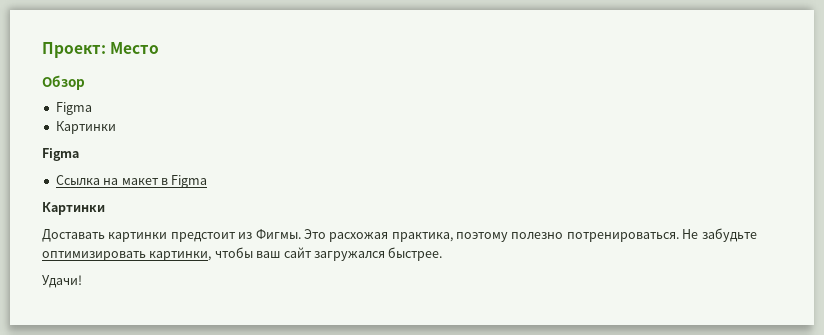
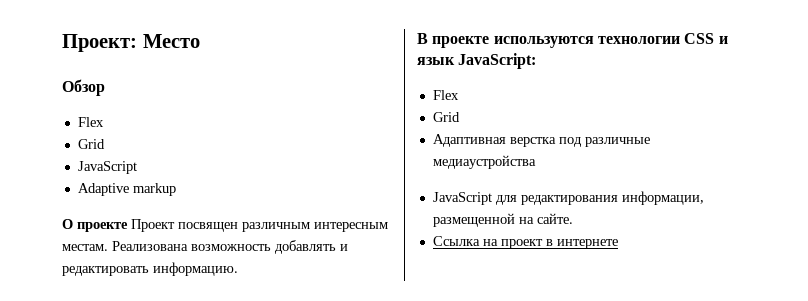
[55,102,92,115] [55,121,116,134] [42,148,79,161] [55,175,208,188] [42,202,105,215] [42,228,757,242] [42,247,443,261] [42,275,82,288] Figma // Картинки // Figma // Ссылка на макет в Figma // Картинки // Доставать картинки предстоит из Фигмы. Это расхожая практика, поэтому полезно потренироваться. Не забудьте оптимизировать картинки, чтобы ваш сайт загружался быстрее. // Удачи! -> [77,117,104,127] [77,139,105,149] [77,161,137,174] [77,183,176,196] [62,219,388,232] [62,240,348,254] [62,262,238,276] [417,33,728,48] [417,53,537,69] [432,90,459,100] [432,112,460,122] [432,134,650,147] [432,155,536,169] [432,191,704,205] [432,213,573,227] [432,236,618,249] Flex // Grid // JavaScript // Adaptive markup // О проекте Проект посвящен различным интересным местам. Реализована возможность добавлять и редактировать информацию. // В проекте используются технологии CSS и язык JavaScript: // Flex // Grid // Адаптивная верстка под различные медиаустройства // JavaScript для редактирования информации, размещенной на сайте. // Ссылка на проект в интернете

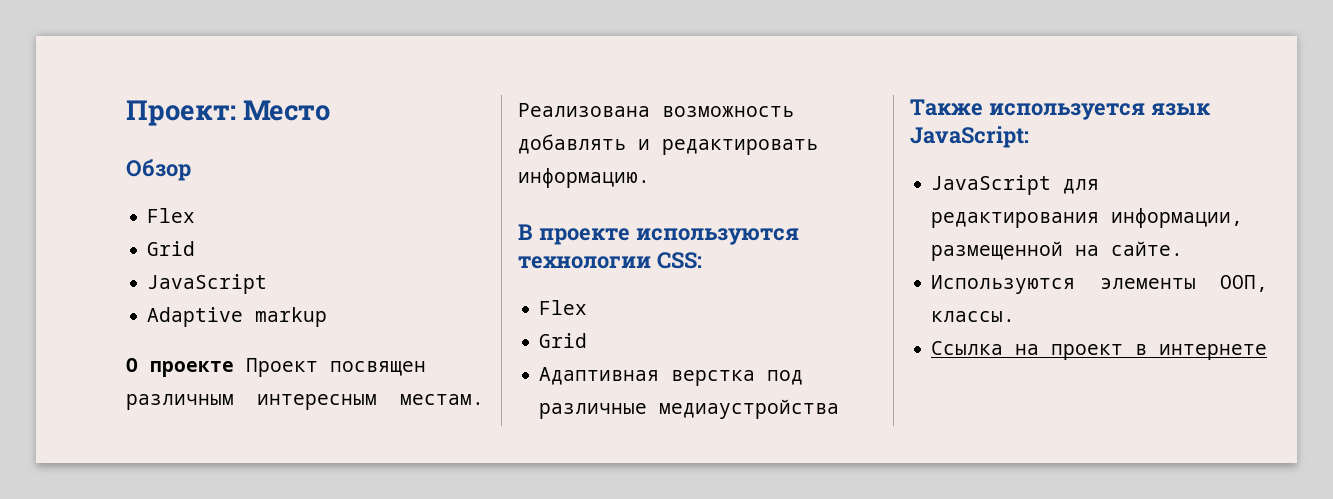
[684,33,728,44] [417,53,537,69] CSS и язык JavaScript: -> [656,252,702,269] CSS:
(536, 162) none -> [910,99,1210,120] [910,126,1029,148] // Также используется язык JavaScript:
(573, 218) none -> [931,275,1268,294] [931,311,1016,322] // Используются элементы ООП, классы.

